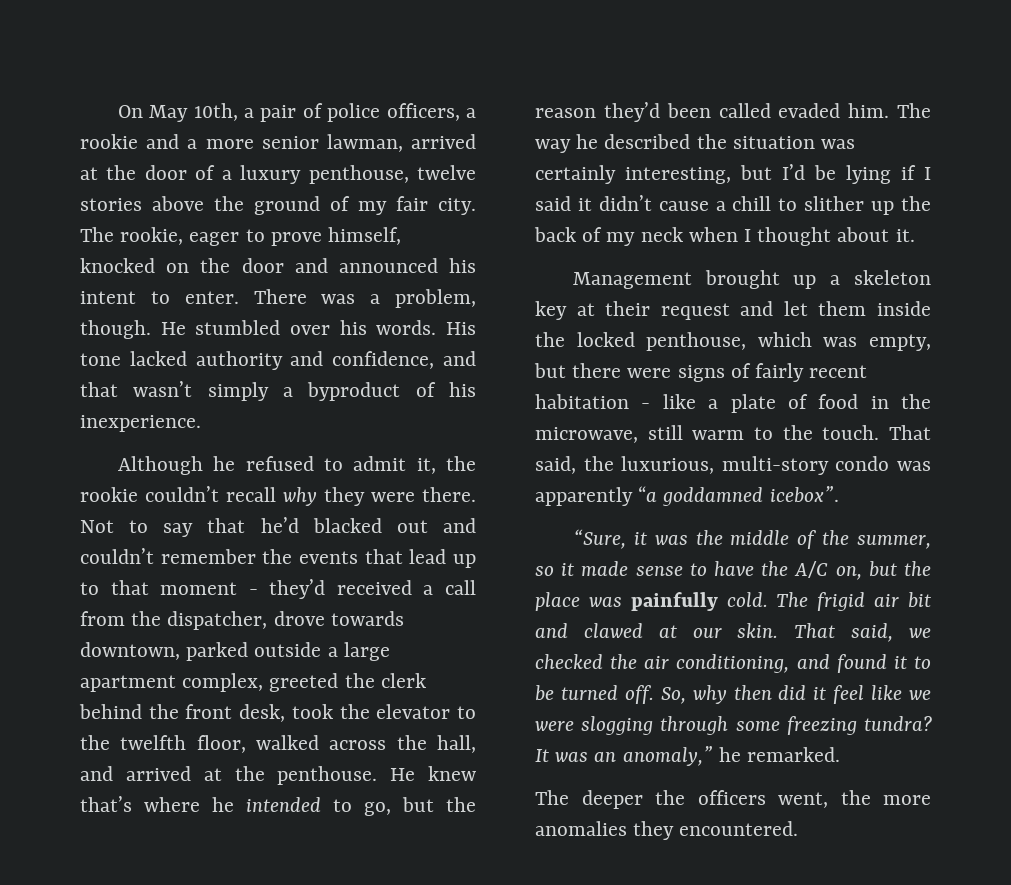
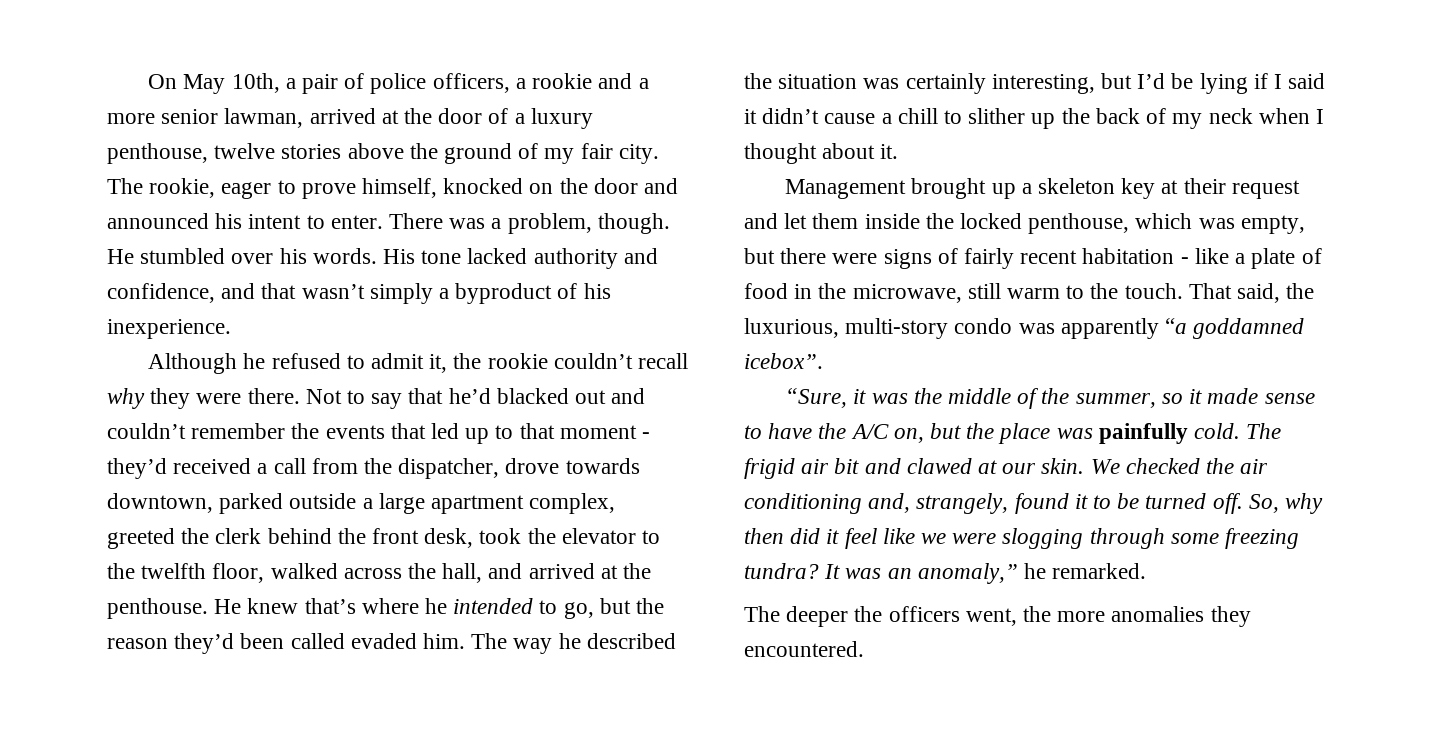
[409,549,447,564] lead -> [431,423,460,439] led
[794,623,931,642] [535,654,830,673] That said, we checked the air conditioning, and -> [1090,458,1269,474] [744,493,1009,514] We checked the air conditioning and, strangely,

